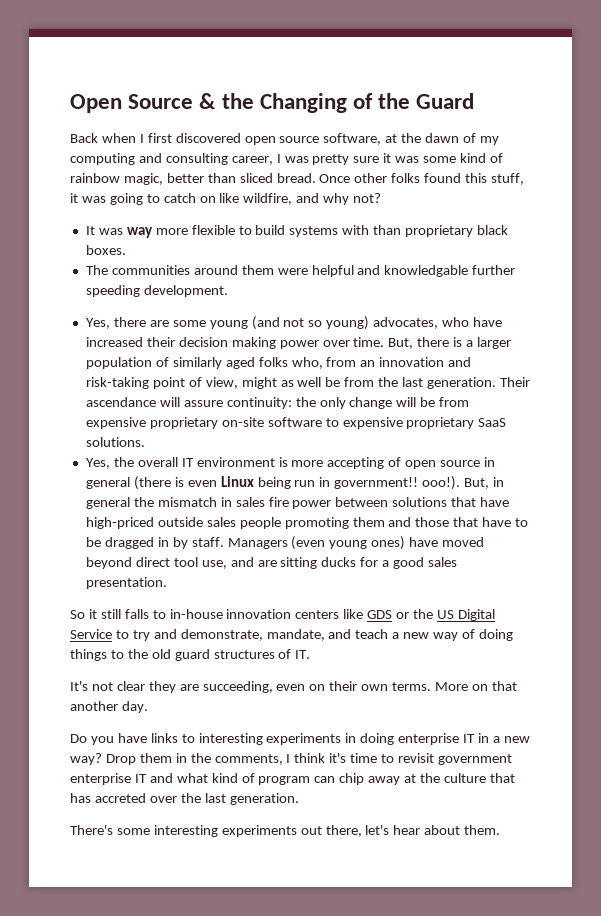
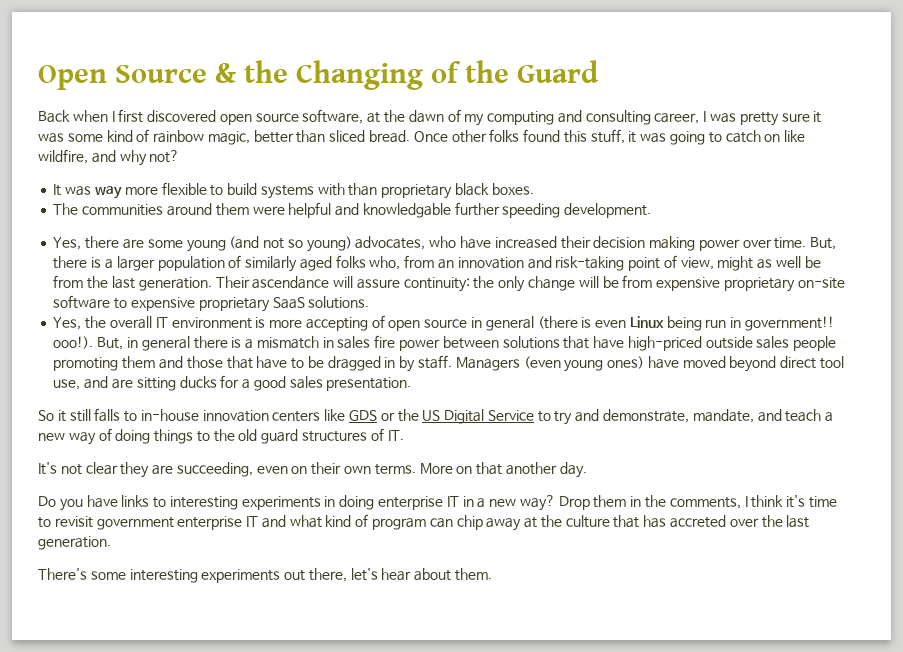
[133,497,154,507] the -> [193,336,254,349] there is a

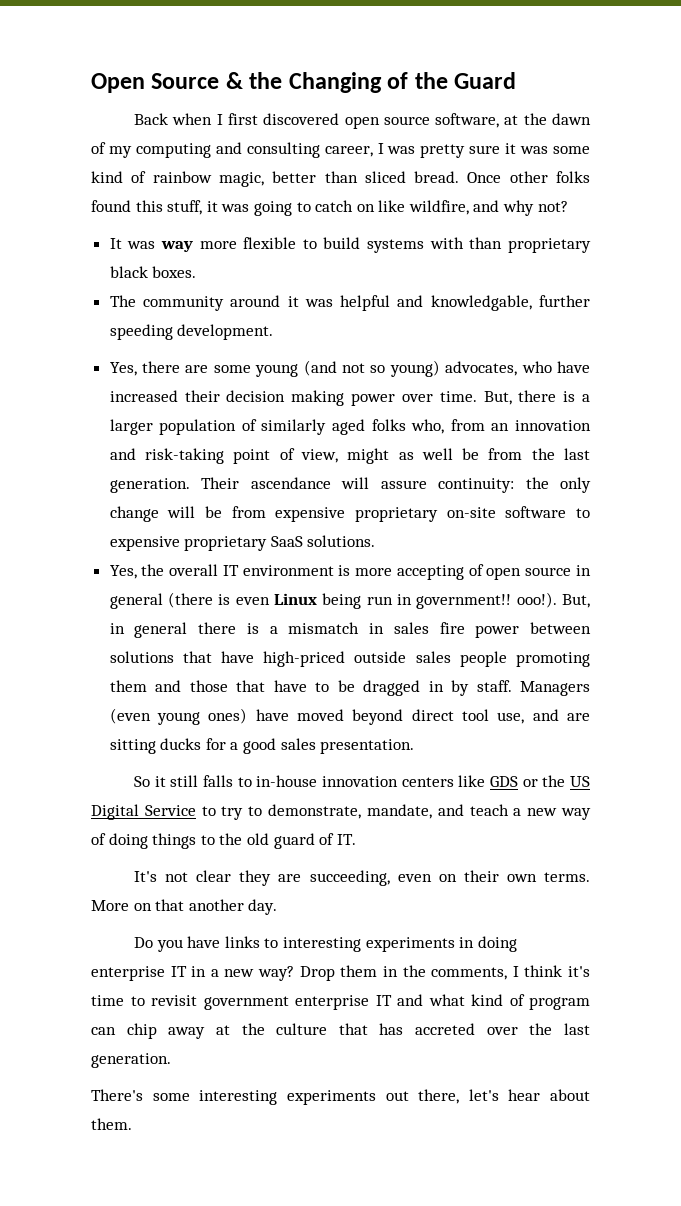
[82,203,285,216] communities around them were -> [142,295,333,311] community around it was
[362,203,451,218] knowledgable -> [430,295,532,311] knowledgable,
[575,409,600,422] and -> [248,806,263,816] to
[302,431,368,442] structures -> (315, 841) none

